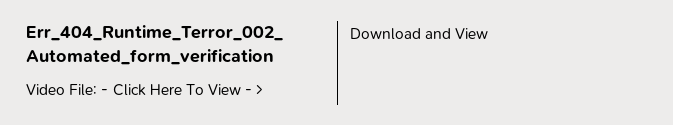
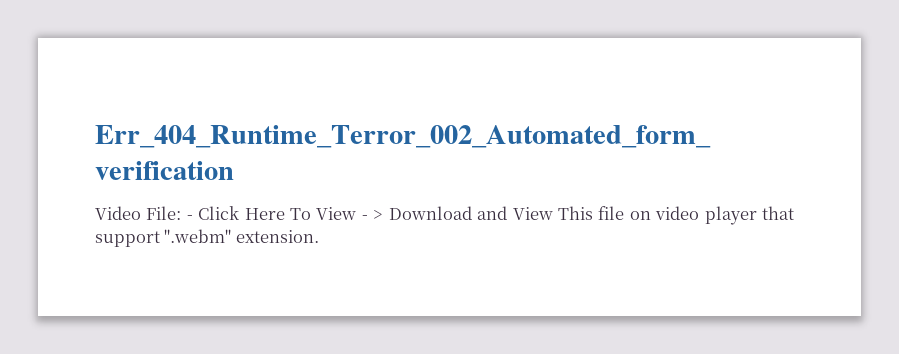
(489, 33) none -> [557,206,794,225] [95,229,319,247] This file on video player that support ".webm" extension.

